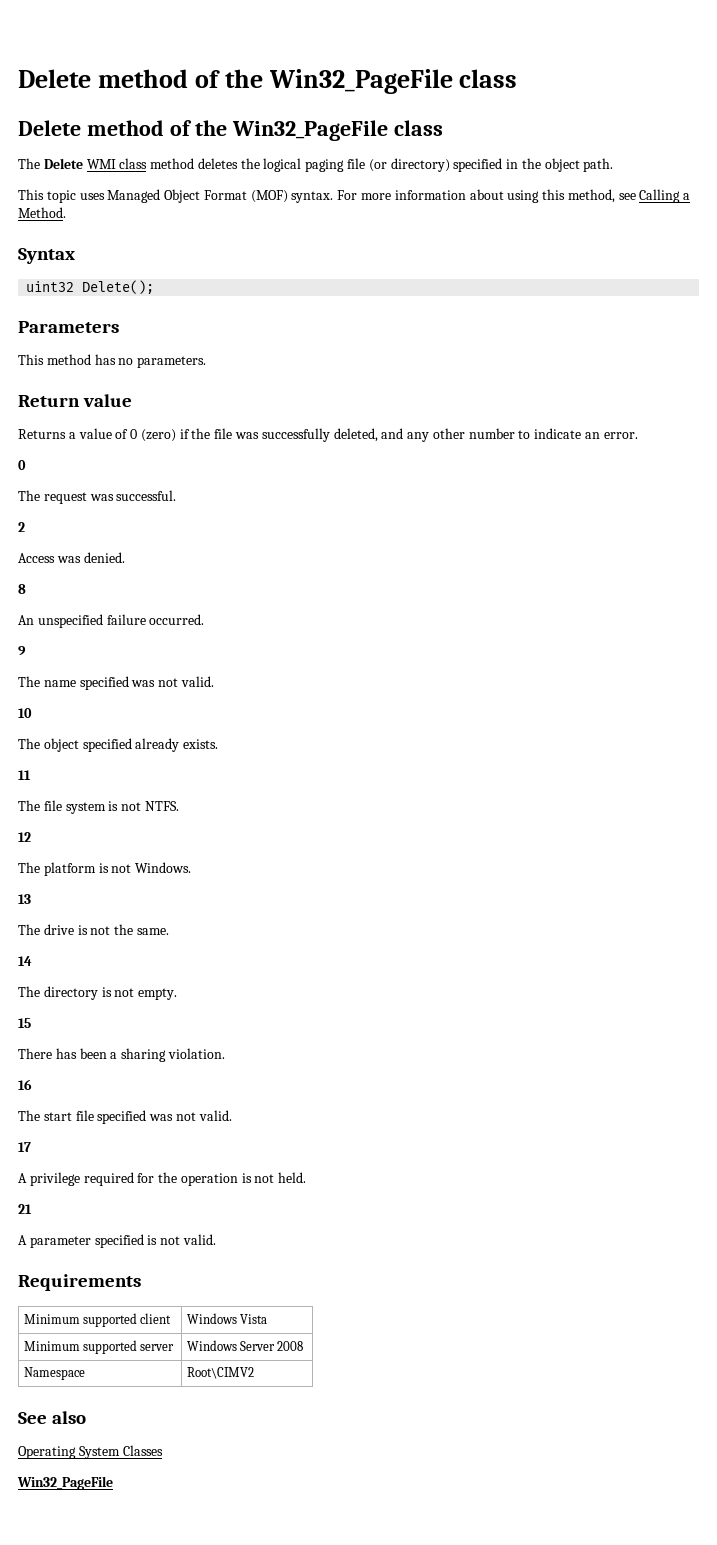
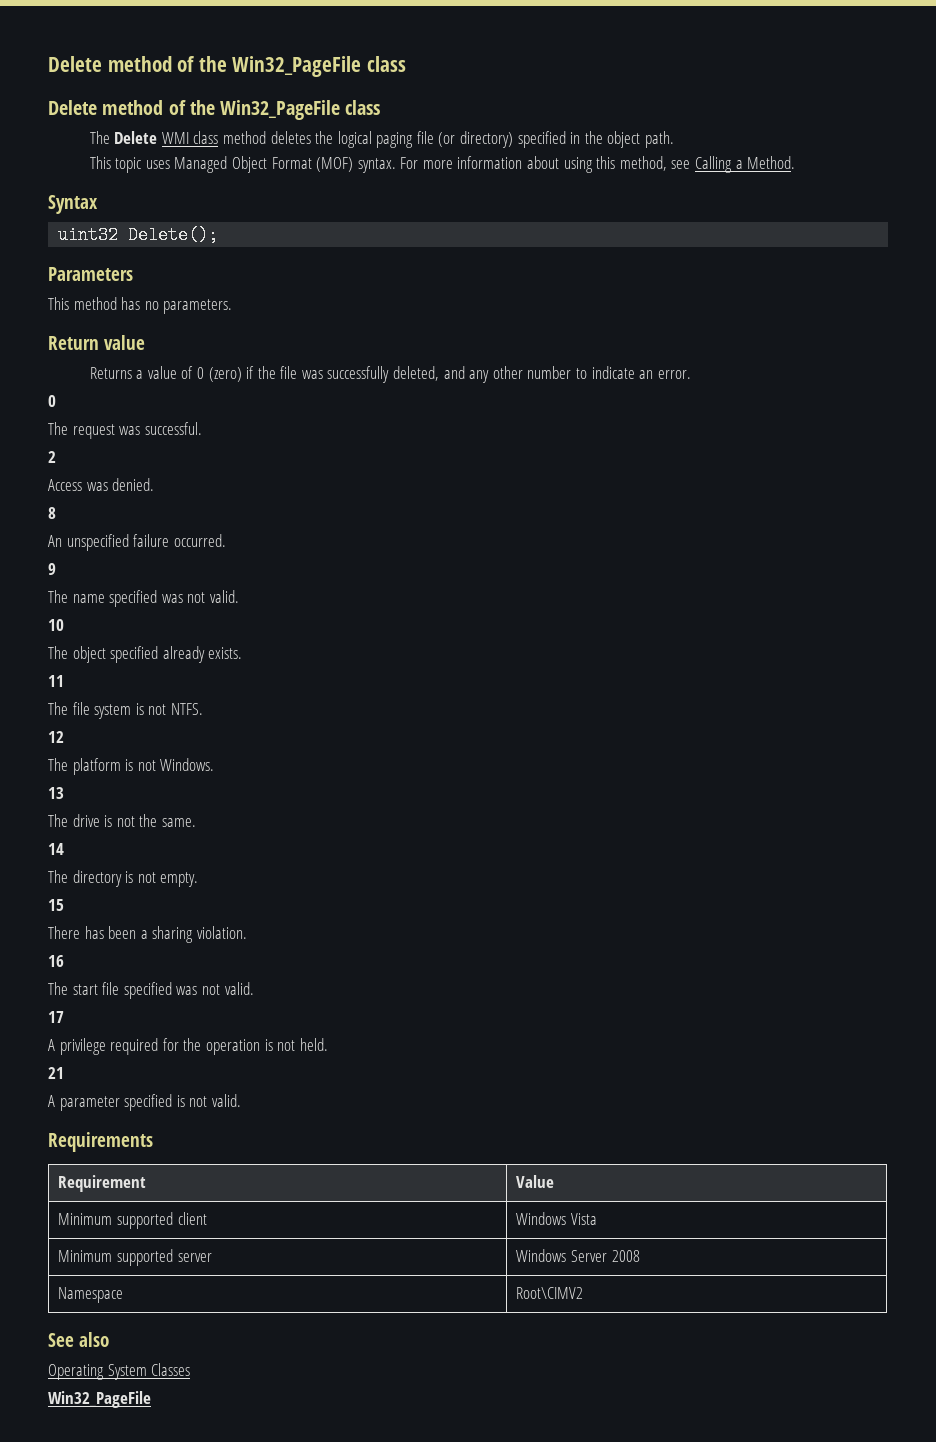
(141, 1282) none -> [58,1175,147,1192] [516,1175,555,1188] // Requirement | Value

